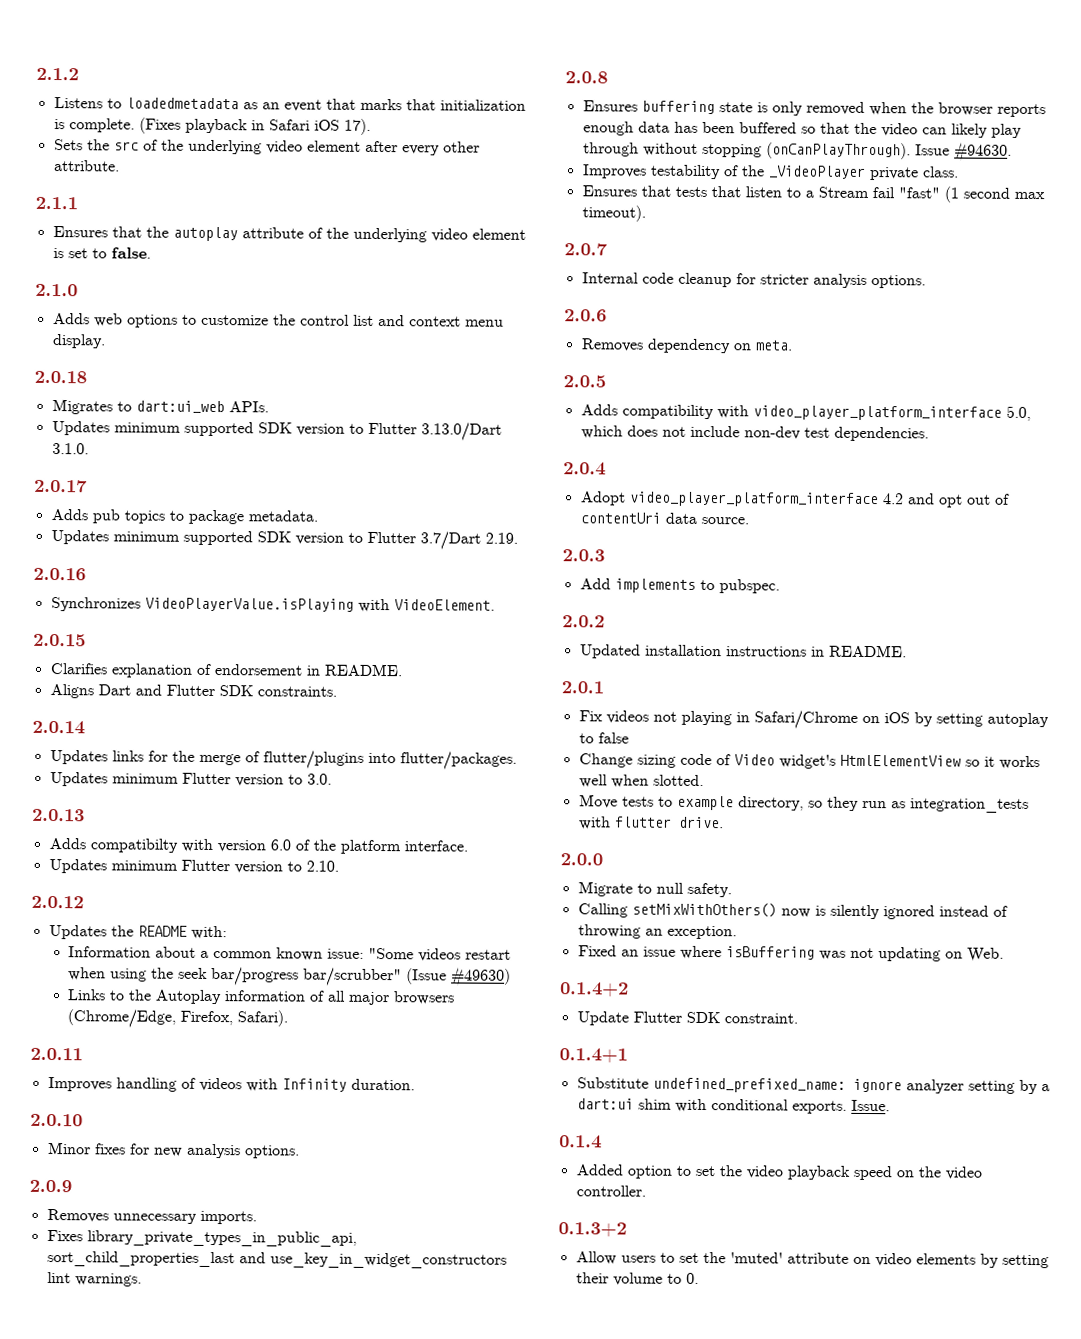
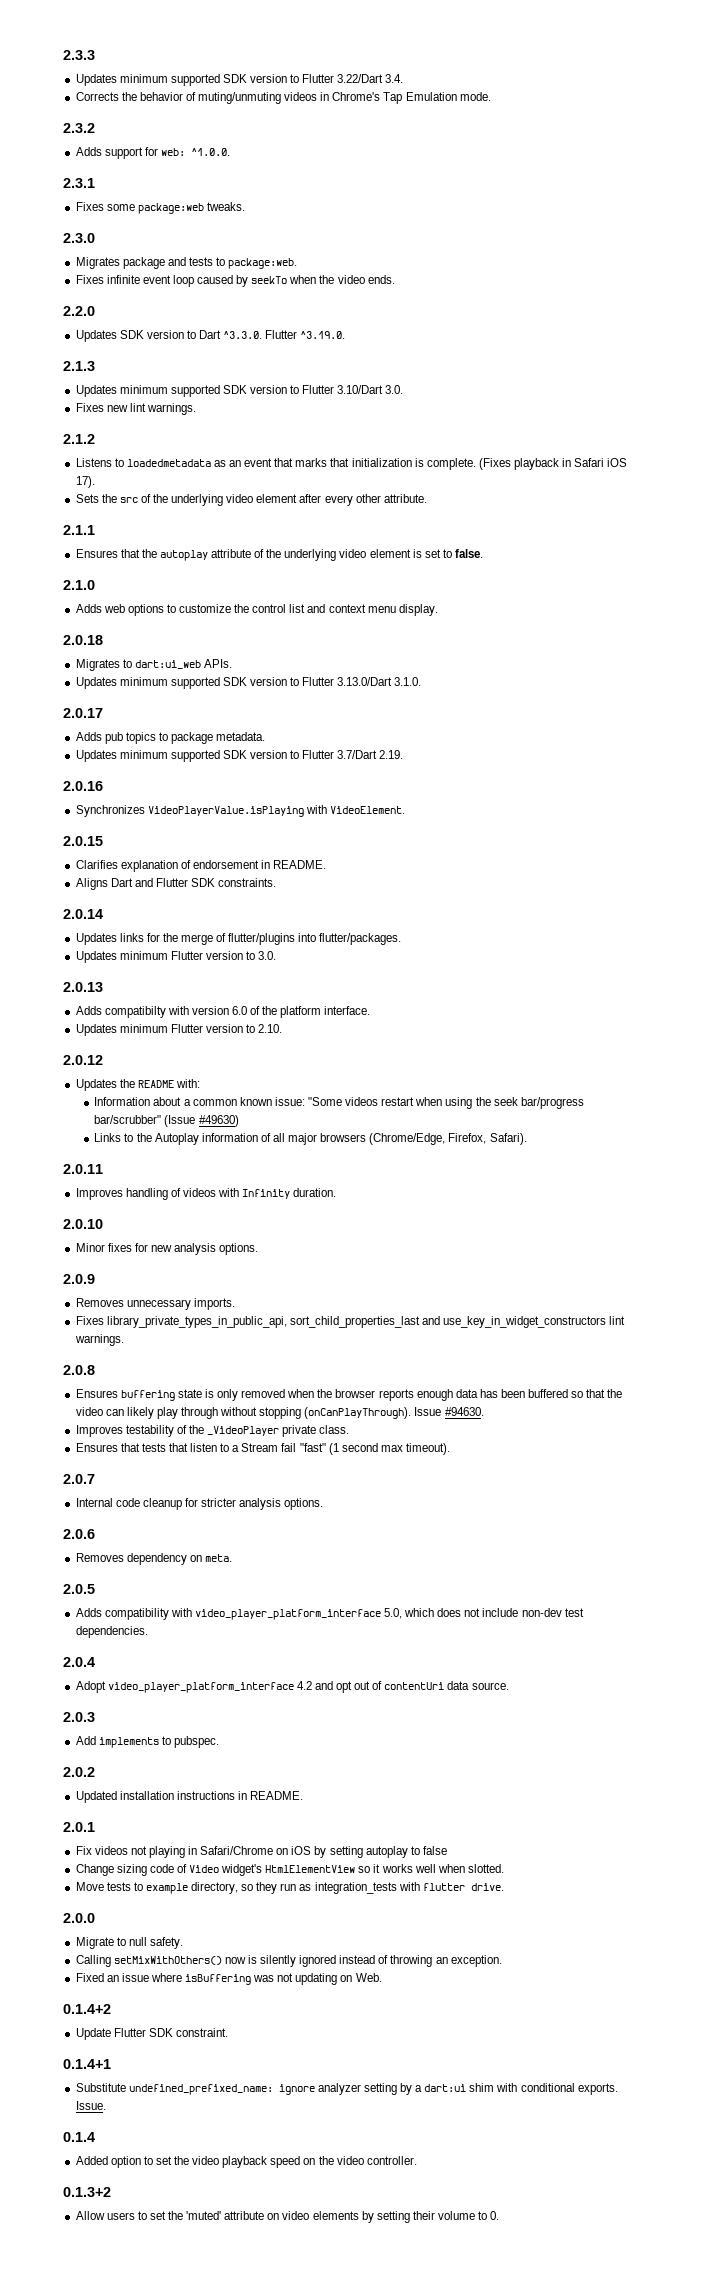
(36, 74) none -> [63,50,95,60] [75,74,404,86] [75,92,491,104] [63,123,95,133] [75,147,230,159] [63,178,95,188] [75,202,245,214] [63,233,95,243] [75,257,298,269] [75,275,395,287] [63,306,95,316] [75,330,346,342] [63,361,95,371] [75,385,404,397] [75,403,196,415] 2.3.3 // Updates minimum supported SDK version to Flutter 3.22/Dart 3.4. // Corrects the behavior of muting/unmuting videos in Chrome's Tap Emulation mode. // 2.3.2 // Adds support for web: ^1.0.0. // 2.3.1 // Fixes some package:web tweaks. // 2.3.0 // Migrates package and tests to package:web. // Fixes infinite event loop caused by seekTo when the video ends. // 2.2.0 // Updates SDK version to Dart ^3.3.0. Flutter ^3.19.0. // 2.1.3 // Updates minimum supported SDK version to Flutter 3.10/Dart 3.0. // Fixes new lint warnings. //

